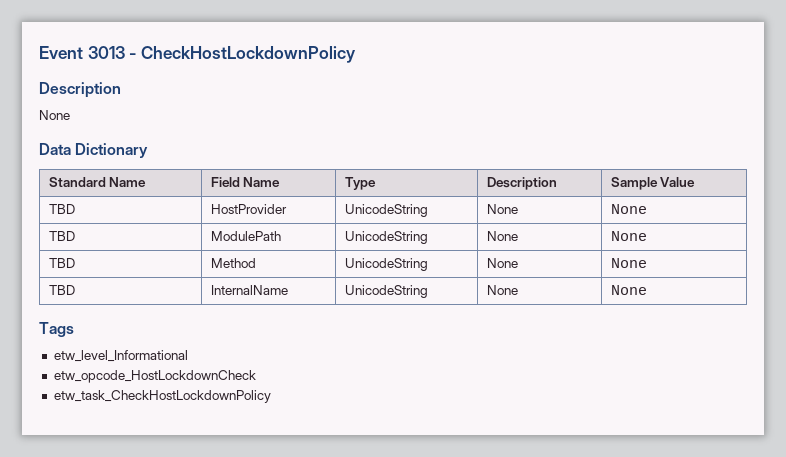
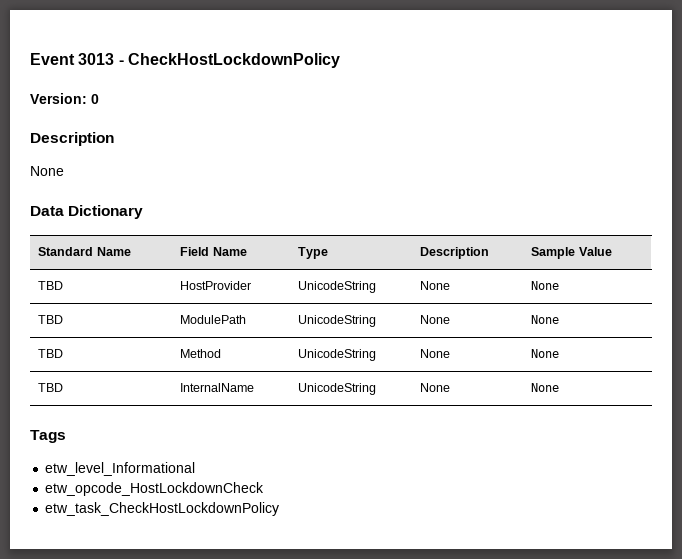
(356, 54) none -> [30,93,99,104] // Version: 0

